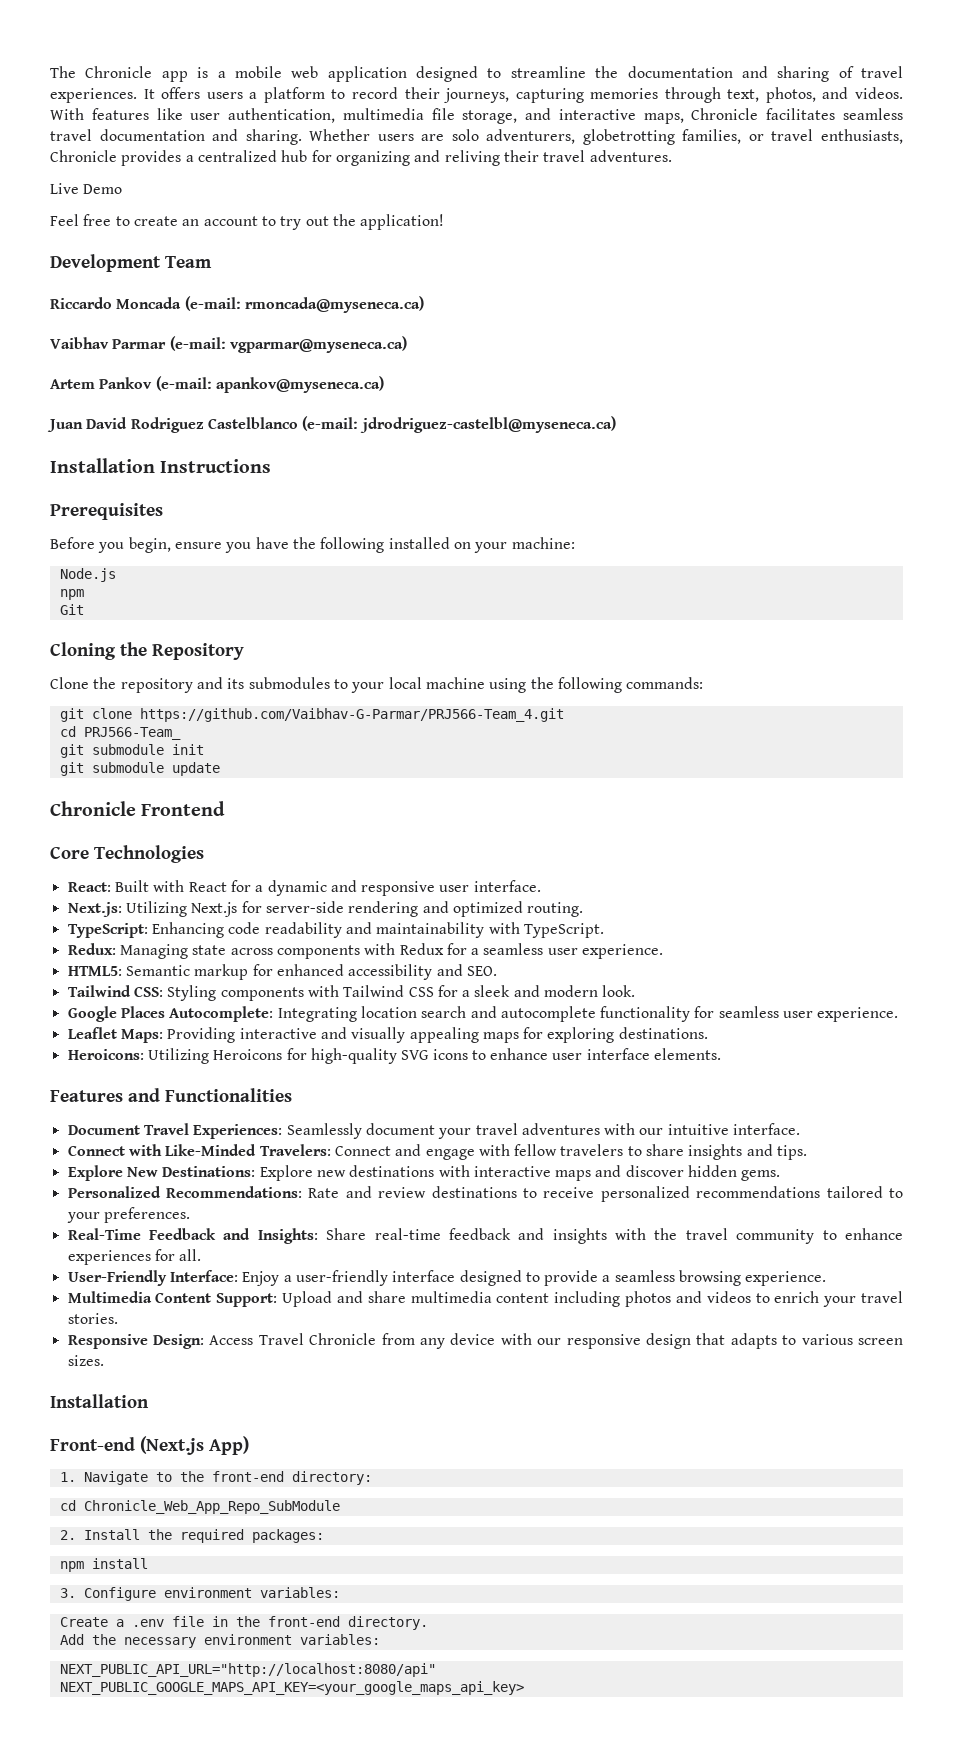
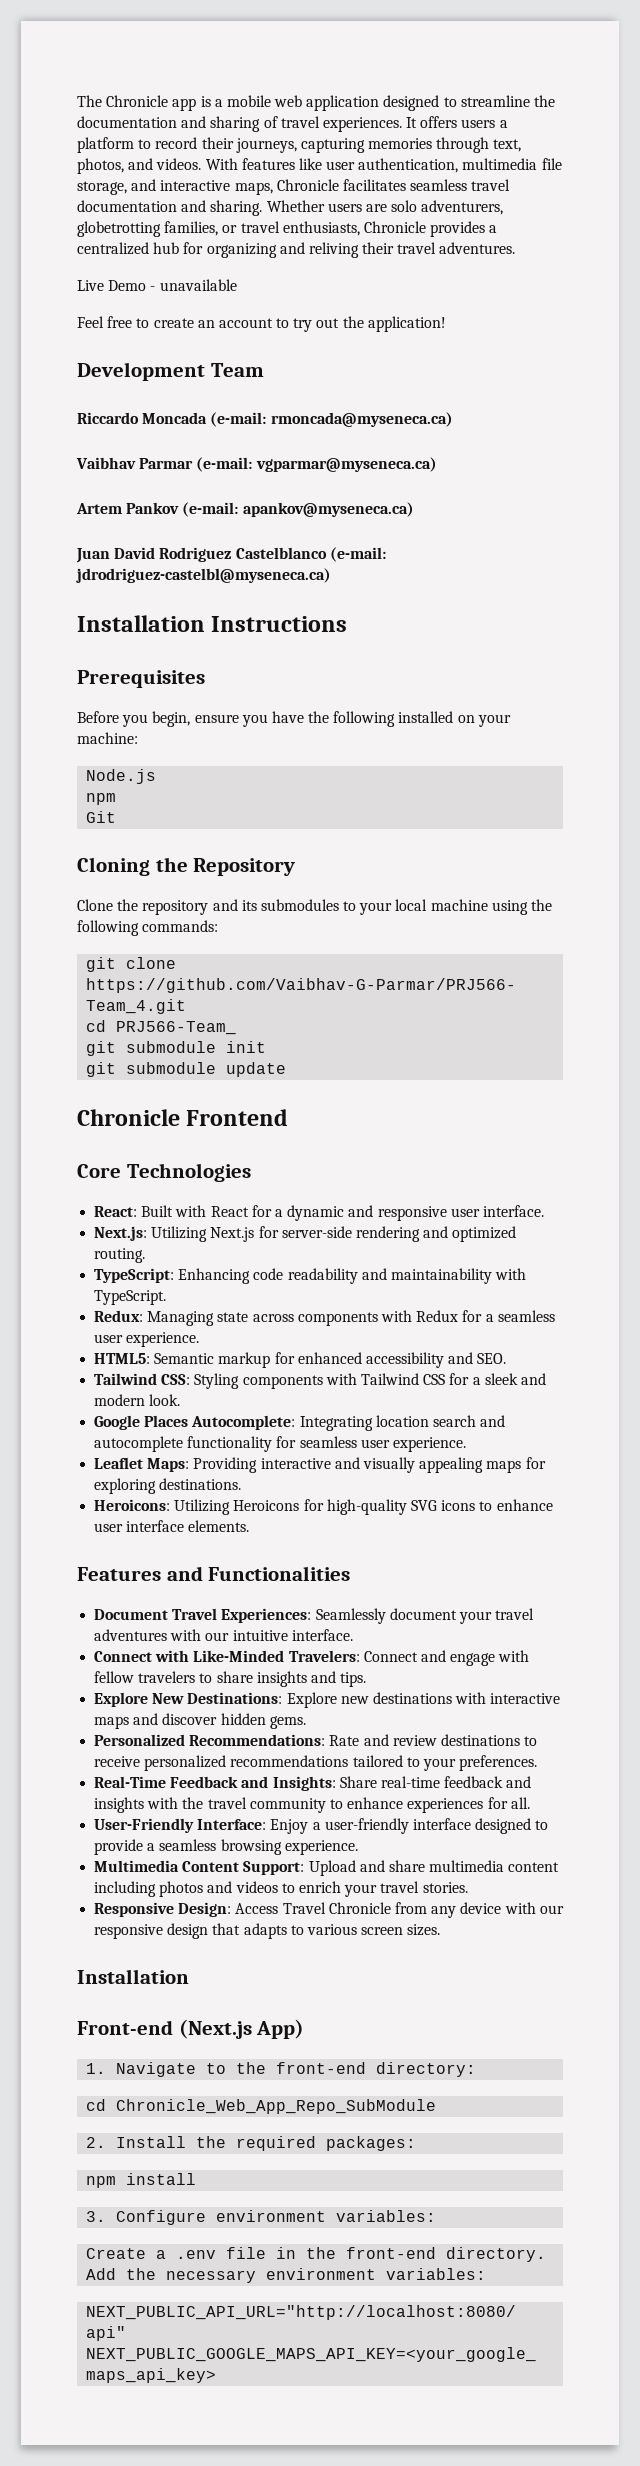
(123, 189) none -> [150,279,237,291] - unavailable

